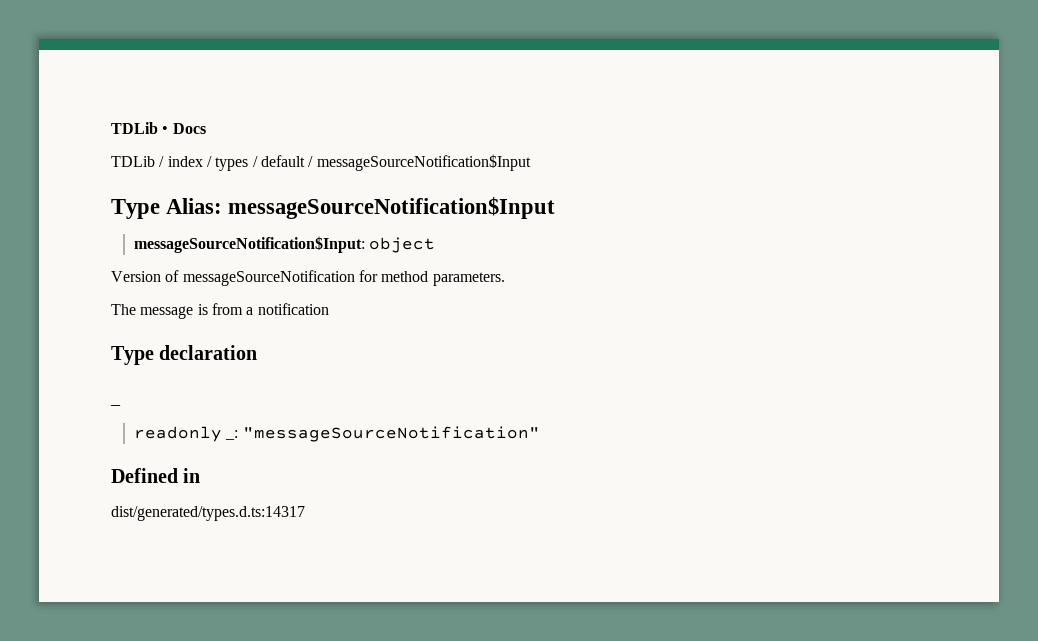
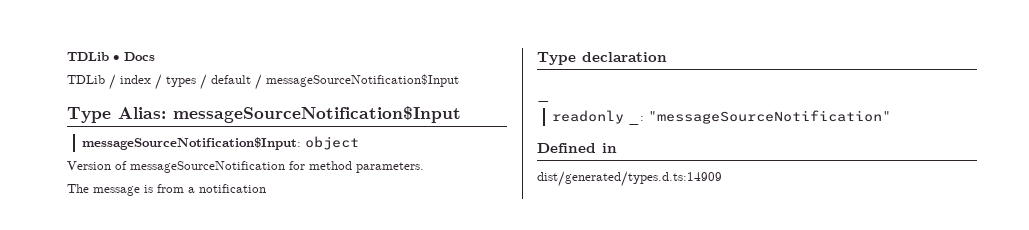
[111,506,305,521] dist/generated/types.d.ts:14317 -> [537,171,722,187] dist/generated/types.d.ts:14909

